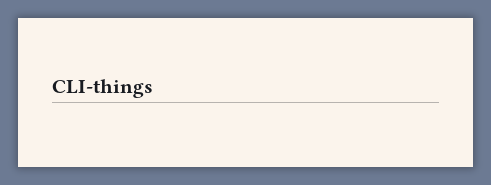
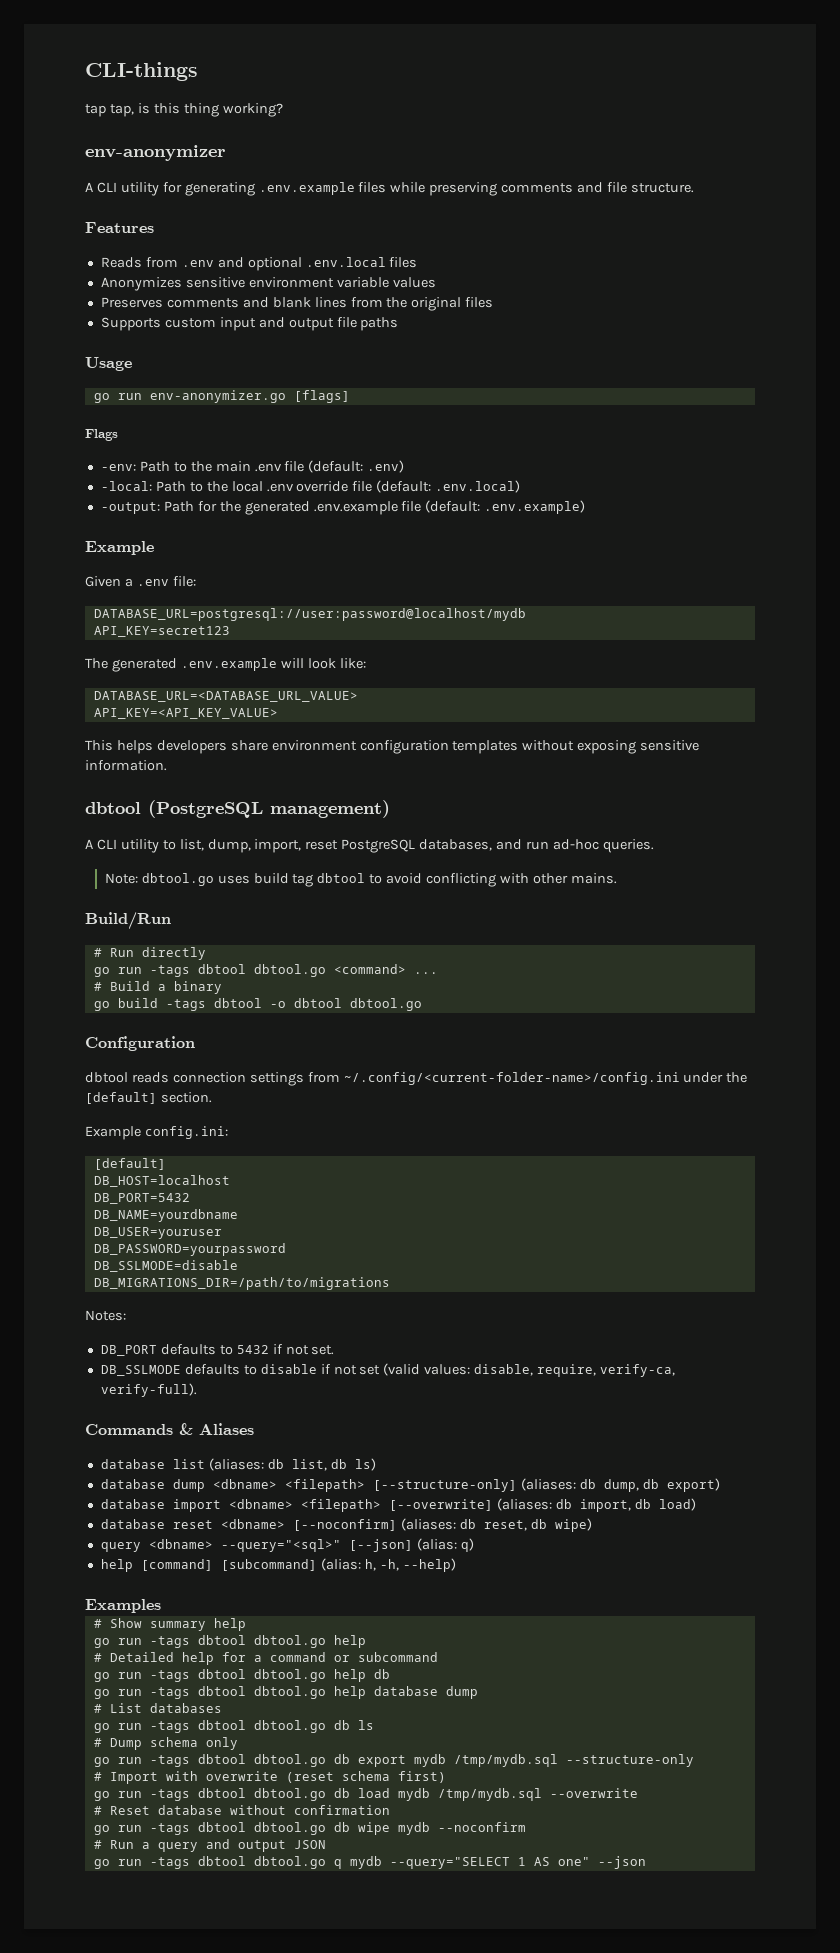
(153, 88) none -> [85,103,283,117] [85,145,226,161] [85,182,694,196] [85,222,154,233] [100,257,418,271] [100,277,436,291] [100,297,494,311] [100,317,399,331] [85,357,132,371] [93,390,350,403] [85,429,118,441] [100,460,405,473] [100,480,521,493] [100,500,586,515] [85,541,154,555] [85,576,196,587] [93,608,526,621] [93,626,230,637] [85,658,366,672] [93,691,358,702] [93,708,278,719] [85,740,700,754] [85,760,167,771] [85,800,390,818] [85,839,654,853] [104,873,617,887] [85,912,171,930] [93,947,206,960] [93,964,438,977] [93,981,222,994] [93,998,422,1011] [85,1036,195,1051] [85,1072,748,1086] [85,1092,212,1104] [85,1126,228,1140] [93,1158,166,1170] [93,1175,230,1187] [93,1193,190,1204] [93,1209,238,1222] [93,1227,222,1239] [93,1243,286,1256] [93,1260,238,1272] [93,1277,390,1290] [85,1310,126,1321] [100,1344,335,1356] [100,1363,676,1377] [100,1383,197,1397] [85,1423,254,1435] [100,1458,376,1471] [100,1478,720,1492] [100,1498,696,1512] [100,1518,592,1532] [100,1538,474,1552] [100,1558,456,1572] [85,1599,161,1613] [93,1618,246,1631] [93,1635,366,1648] [93,1652,438,1665] [93,1669,390,1682] [93,1686,478,1699] [93,1703,222,1713] [93,1720,374,1733] [93,1737,238,1750] [93,1754,694,1767] [93,1771,446,1784] [93,1788,638,1801] [93,1805,390,1815] [93,1822,526,1835] [93,1839,326,1852] [93,1856,646,1869] // tap tap, is this thing working? // env-anonymizer // A CLI utility for generating .env.example files while preserving comments and file structure. // Features // Reads from .env and optional .env.local files // Anonymizes sensitive environment variable values // Preserves comments and blank lines from the original files // Supports custom input and output file paths // Usage // go run env-anonymizer.go [flags] // Flags // -env: Path to the main .env file (default: .env) // -local: Path to the local .env override file (default: .env.local) // -output: Path for the generated .env.example file (default: .env.example) // Example // Given a .env file: // DATABASE_URL=postgresql://user:password@localhost/mydb // API_KEY=secret123 // The generated .env.example will look like: // DATABASE_URL=<DATABASE_URL_VALUE> // API_KEY=<API_KEY_VALUE> // This helps developers share environment configuration templates without exposing sensitive information. // dbtool (PostgreSQL management) // A CLI utility to list, dump, import, reset PostgreSQL databases, and run ad-hoc queries. // Note: dbtool.go uses build tag dbtool to avoid conflicting with other mains. // Build/Run // # Run directly // go run -tags dbtool dbtool.go <command> ... // # Build a binary // go build -tags dbtool -o dbtool dbtool.go // Configuration // dbtool reads connection settings from ~/.config/<current-folder-name>/config.ini under the [default] section. // Example config.ini: // [default] // DB_HOST=localhost // DB_PORT=5432 // DB_NAME=yourdbname // DB_USER=youruser // DB_PASSWORD=yourpassword // DB_SSLMODE=disable // DB_MIGRATIONS_DIR=/path/to/migrations // Notes: // DB_PORT defaults to 5432 if not set. // DB_SSLMODE defaults to disable if not set (valid values: disable, require, verify-ca, verify-full). // Commands & Aliases // database list (aliases: db list, db ls) // database dump <dbname> <filepath> [--structure-only] (aliases: db dump, db export) // database import <dbname> <filepath> [--overwrite] (aliases: db import, db load) // database reset <dbname> [--noconfirm] (aliases: db reset, db wipe) // query <dbname> --query="<sql>" [--json] (alias: q) // help [command] [subcommand] (alias: h, -h, --help) // Examples // # Show summary help // go run -tags dbtool dbtool.go help // # Detailed help for a command or subcommand // go run -tags dbtool dbtool.go help db // go run -tags dbtool dbtool.go help database dump // # List databases // go run -tags dbtool dbtool.go db ls // # Dump schema only // go run -tags dbtool dbtool.go db export mydb /tmp/mydb.sql --structure-only // # Import with overwrite (reset schema first) // go run -tags dbtool dbtool.go db load mydb /tmp/mydb.sql --overwrite // # Reset database without confirmation // go run -tags dbtool dbtool.go db wipe mydb --noconfirm // # Run a query and output JSON // go run -tags dbtool dbtool.go q mydb --query="SELECT 1 AS one" --json

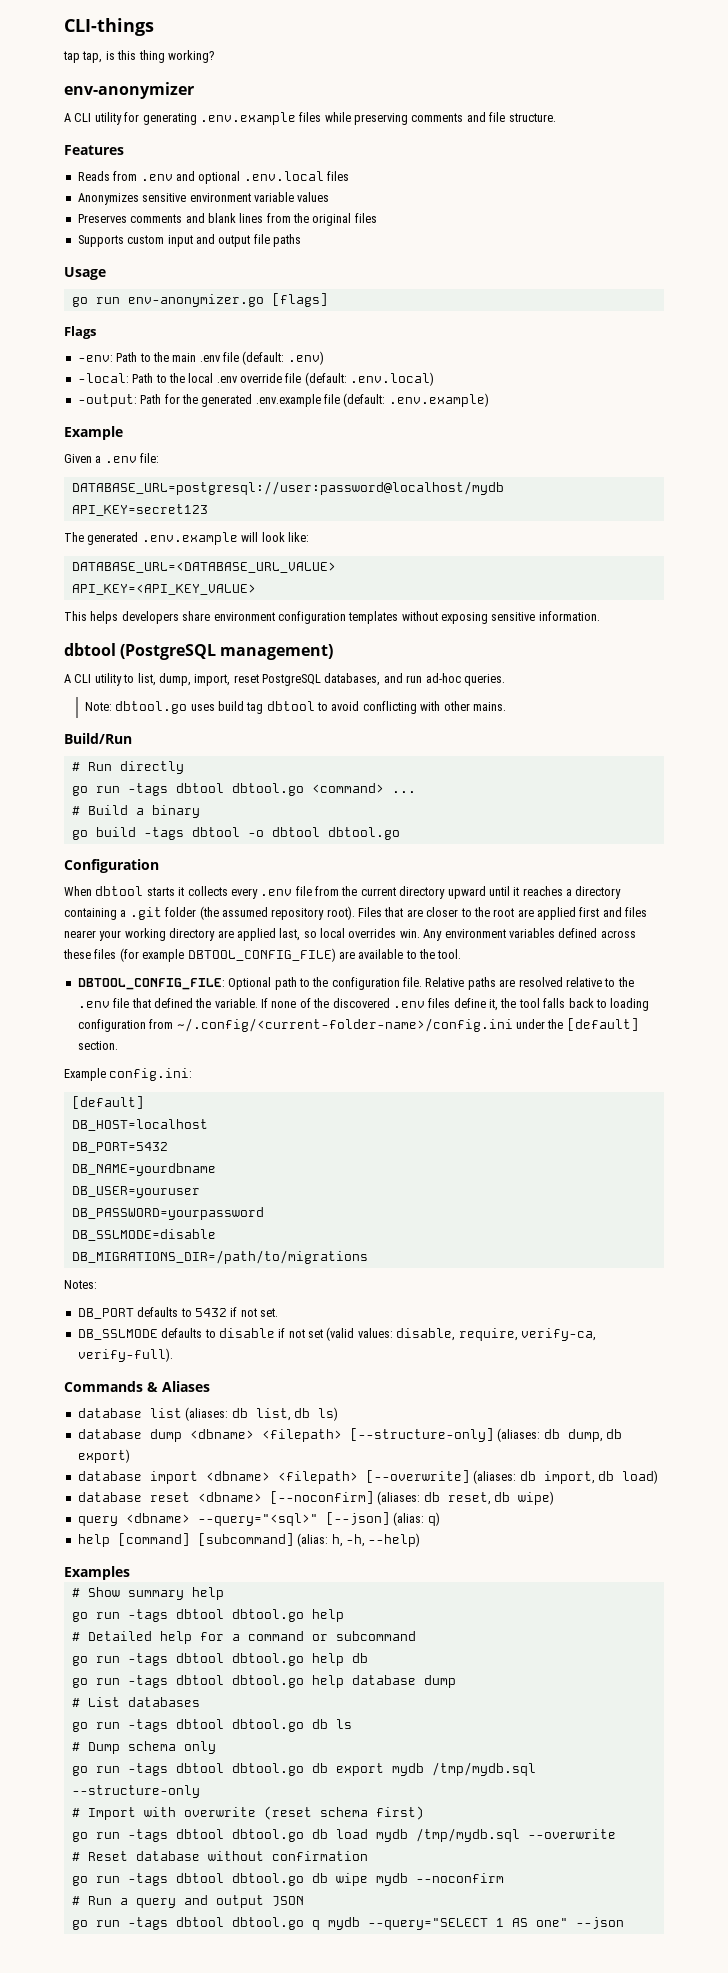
[85,1072,304,1086] dbtool reads connection settings -> [64,886,622,899] [64,906,648,920] [64,928,636,941] [63,948,462,962] [77,977,634,990] [77,998,650,1011] [77,1019,146,1032] When dbtool starts it collects every .env file from the current directory upward until it reaches a directory containing a .git folder (the assumed repository root). Files that are closer to the root are applied first and files nearer your working directory are applied last, so local overrides win. Any environment variables defined across these files (for example DBTOOL_CONFIG_FILE) are available to the tool. // DBTOOL_CONFIG_FILE: Optional path to the configuration file. Relative paths are resolved relative to the .env file that defined the variable. If none of the discovered .env files define it, the tool falls back to loading configuration

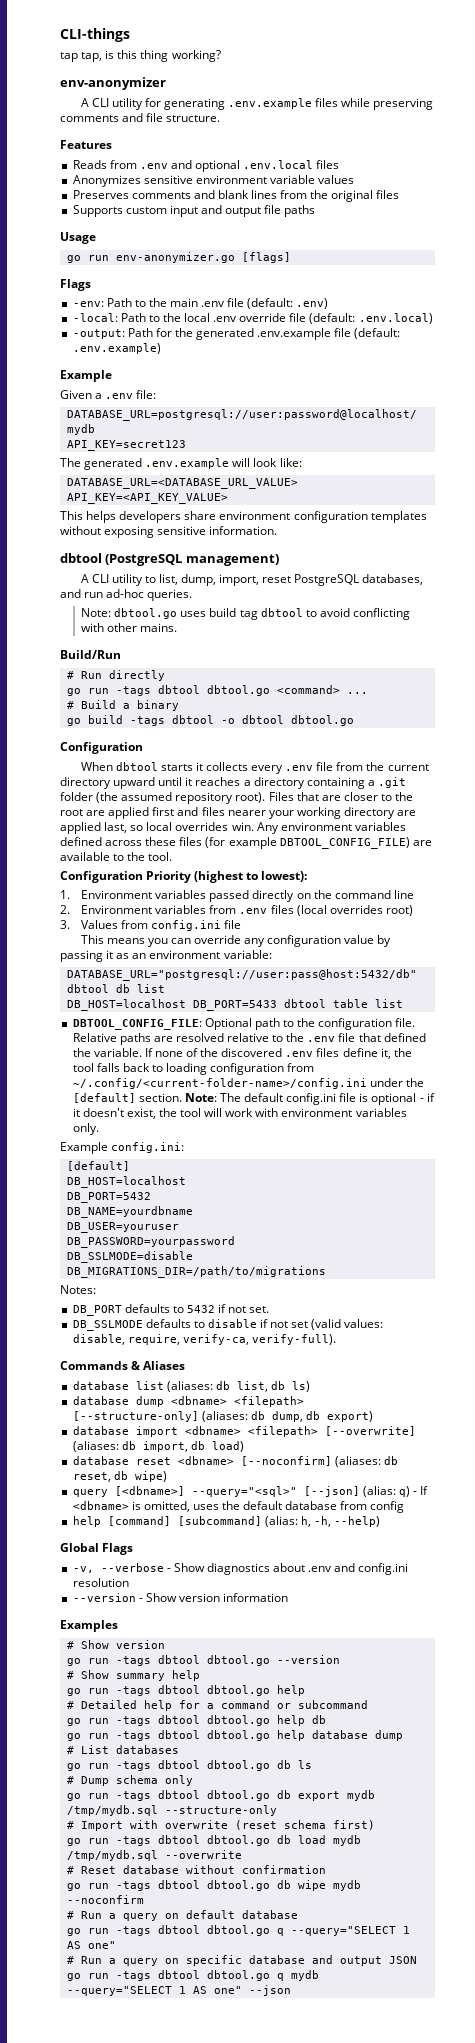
(462, 954) none -> [60,871,308,883] [60,890,414,902] [60,905,413,916] [60,920,242,931] [80,935,392,947] [60,950,272,962] [66,969,417,981] [66,984,165,993] [66,999,403,1011] // Configuration Priority (highest to lowest): // 1. Environment variables passed directly on the command line // 2. Environment variables from .env files (local overrides root) // 3. Values from config.ini file // This means you can override any configuration value by passing it as an environment variable: // DATABASE_URL="postgresql://user:pass@host:5432/db" dbtool db list // DB_HOST=localhost DB_PORT=5433 dbtool table list
(118, 1045) none -> [184,1093,435,1105] [72,1108,407,1119] [72,1123,99,1135] Note: The default config.ini file is optional - if it doesn't exist, the tool will work with environment variables only.
[125,1513,190,1523] <dbname> -> [114,1486,185,1496] [<dbname>]
(440, 1519) none -> [412,1486,429,1495] [72,1501,405,1513] - If <dbname> is omitted, uses the default database from config
[64,1566,130,1580] Examples -> [60,1543,134,1555] [72,1563,409,1575] [72,1578,129,1587] [72,1593,289,1602] [60,1620,118,1632] [66,1640,165,1649] [66,1655,340,1666] Global Flags // -v, --verbose - Show diagnostics about .env and config.ini resolution // --version - Show version information // Examples // # Show version // go run -tags dbtool dbtool.go --version
(176, 1903) none -> [164,1910,298,1919] [66,1925,410,1936] [66,1941,116,1949] [66,1955,305,1966] on default database // go run -tags dbtool dbtool.go q --query="SELECT 1 AS one" // # Run a query on specific database

